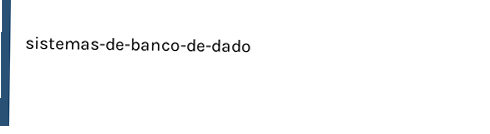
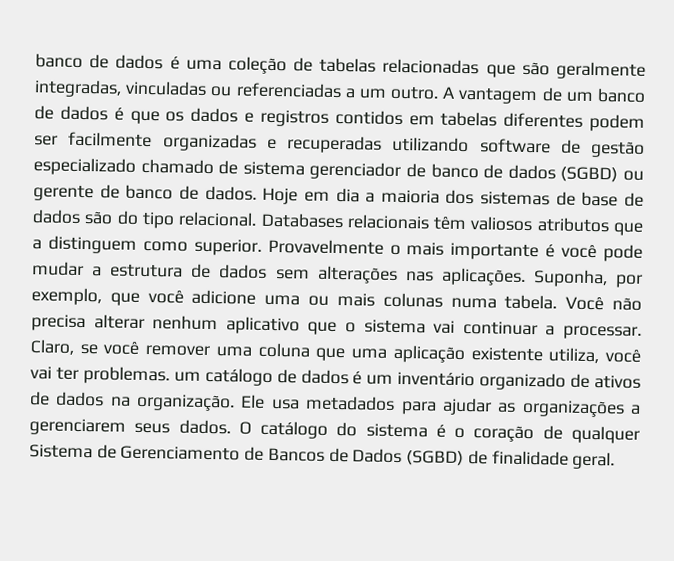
[25,35,252,54] sistemas-de-banco-de-dado -> [35,53,646,80] [34,79,646,105] [34,105,645,132] [34,131,645,158] [33,157,645,183] [33,184,644,207] [32,209,643,236] [32,235,643,262] [32,261,644,288] [31,287,642,311] [31,314,643,340] [30,339,642,364] [30,366,641,391] [30,391,642,418] [29,418,640,444] [29,444,616,470] banco de dados é uma coleção de tabelas relacionadas que são geralmente integradas, vinculadas ou referenciadas a um outro. A vantagem de um banco de dados é que os dados e registros contidos em tabelas diferentes podem ser facilmente organizadas e recuperadas utilizando software de gestão especializado chamado de sistema gerenciador de banco de dados (SGBD) ou gerente de banco de dados. Hoje em dia a maioria dos sistemas de base de dados são do tipo relacional. Databases relacionais têm valiosos atributos que a distinguem como superior. Provavelmente o mais importante é você pode mudar a estrutura de dados sem alterações nas aplicações. Suponha, por exemplo, que você adicione uma ou mais colunas numa tabela. Você não precisa alterar nenhum aplicativo que o sistema vai continuar a processar. Claro, se você remover uma coluna que uma aplicação existente utiliza, você vai ter problemas. um catálogo de dados é um inventário organizado de ativos de dados na organização. Ele usa metadados para ajudar as organizações a gerenciarem seus dados. O catálogo do sistema é o coração de qualquer Sistema de Gerenciamento de Bancos de Dados (SGBD) de finalidade geral.

